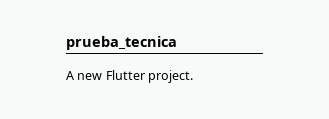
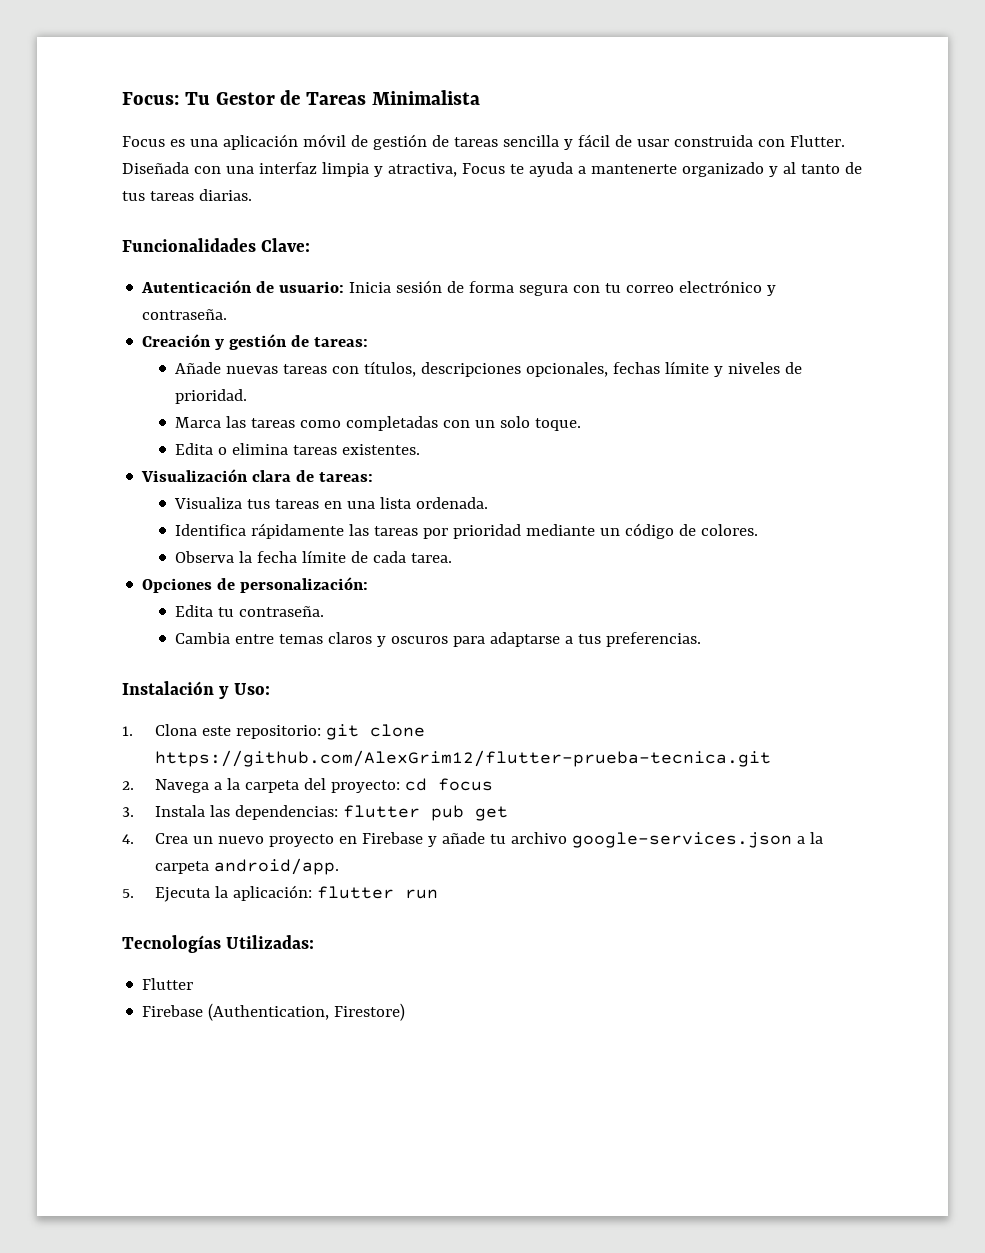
[66,36,177,50] [66,70,194,83] prueba_tecnica // A new Flutter project. -> [122,90,481,105] [122,134,845,150] [122,162,862,177] [122,189,252,201] [122,238,311,252] [141,280,777,296] [142,309,228,320] [142,334,369,350] [175,361,803,377] [175,389,248,404] [175,416,582,431] [175,443,421,455] [141,469,374,482] [174,497,489,509] [175,523,759,539] [175,550,453,563] [142,577,369,593] [175,605,325,617] [175,632,702,647] [122,681,270,699] [122,724,425,740] [154,750,771,767] [122,778,493,793] [122,805,508,821] [122,832,823,848] [154,858,339,875] [122,885,438,902] [122,935,315,953] [142,978,194,990] [142,1003,406,1021] Focus: Tu Gestor de Tareas Minimalista // Focus es una aplicación móvil de gestión de tareas sencilla y fácil de usar construida con Flutter. Diseñada con una interfaz limpia y atractiva, Focus te ayuda a mantenerte organizado y al tanto de tus tareas diarias. // Funcionalidades Clave: // Autenticación de usuario: Inicia sesión de forma segura con tu correo electrónico y contraseña. // Creación y gestión de tareas: // Añade nuevas tareas con títulos, descripciones opcionales, fechas límite y niveles de prioridad. // Marca las tareas como completadas con un solo toque. // Edita o elimina tareas existentes. // Visualización clara de tareas: // Visualiza tus tareas en una lista ordenada. // Identifica rápidamente las tareas por prioridad mediante un código de colores. // Observa la fecha límite de cada tarea. // Opciones de personalización: // Edita tu contraseña. // Cambia entre temas claros y oscuros para adaptarse a tus preferencias. // Instalación y Uso: // 1. Clona este repositorio: git clone https://github.com/AlexGrim12/flutter-prueba-tecnica.git // 2. Navega a la carpeta del proyecto: cd focus // 3. Instala las dependencias: flutter pub get // 4. Crea un nuevo proyecto en Firebase y añade tu archivo google-services.json a la carpeta android/app. // 5. Ejecuta la aplicación: flutter run // Tecnologías Utilizadas: // Flutter // Firebase (Authentication, Firestore)

